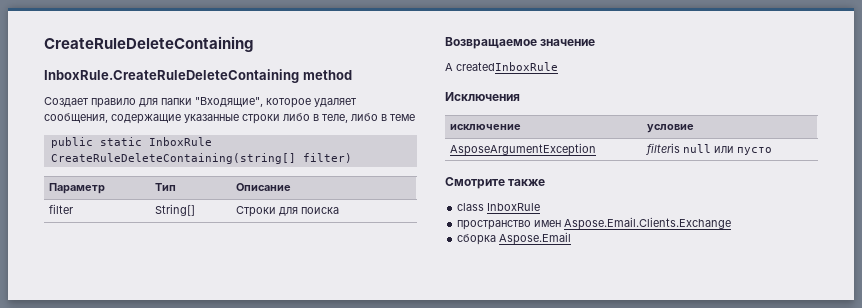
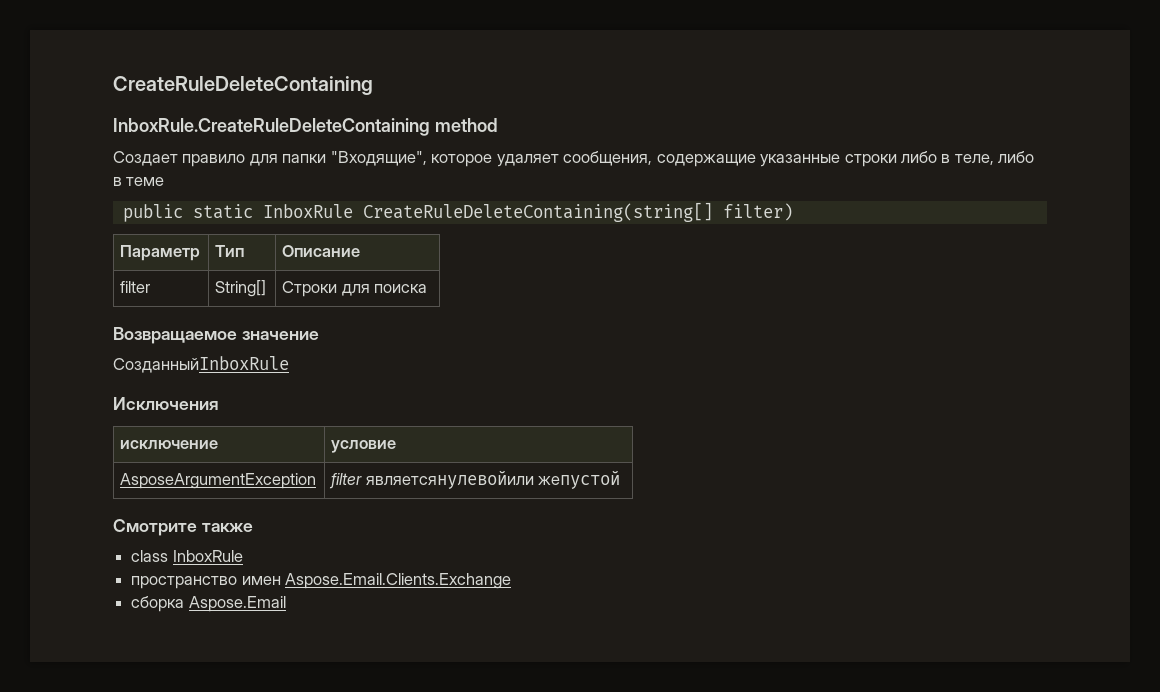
[445,62,558,71] A createdInboxRule -> [113,356,289,373] СозданныйInboxRule
[645,143,772,155] filteris null или пусто -> [329,470,621,489] filter являетсянулевойили жепустой

